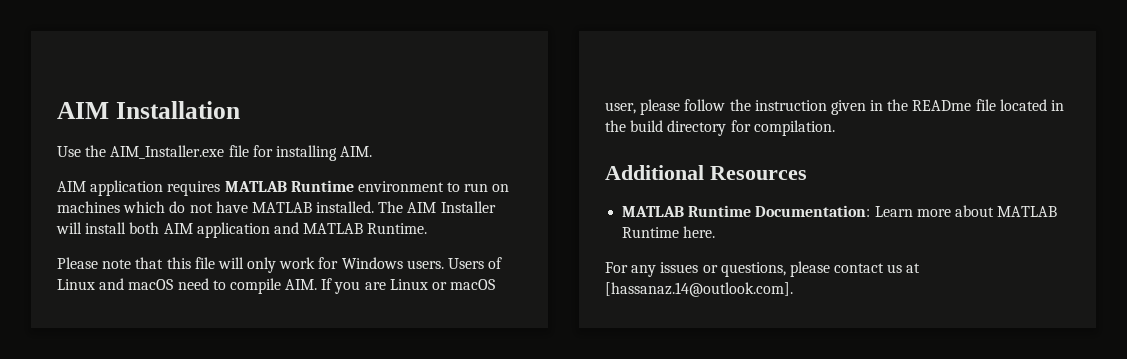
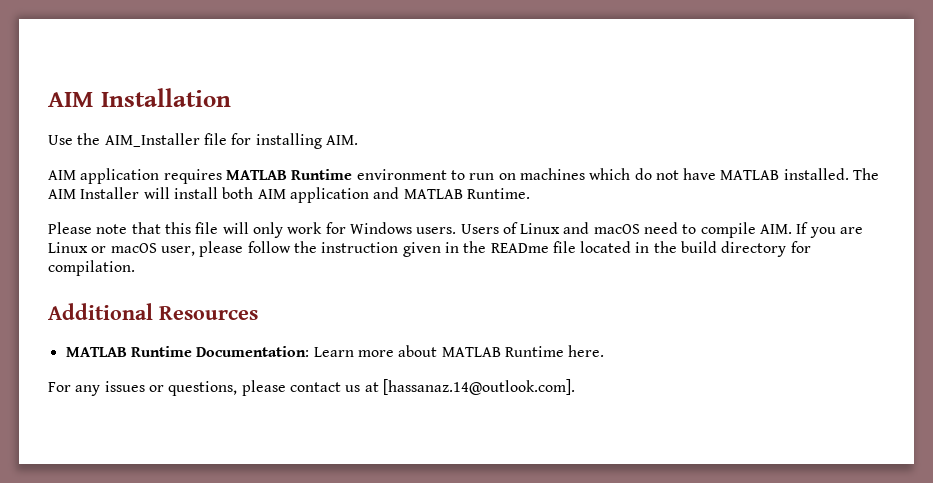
[110,145,225,159] AIM_Installer.exe -> [104,133,200,147] AIM_Installer

